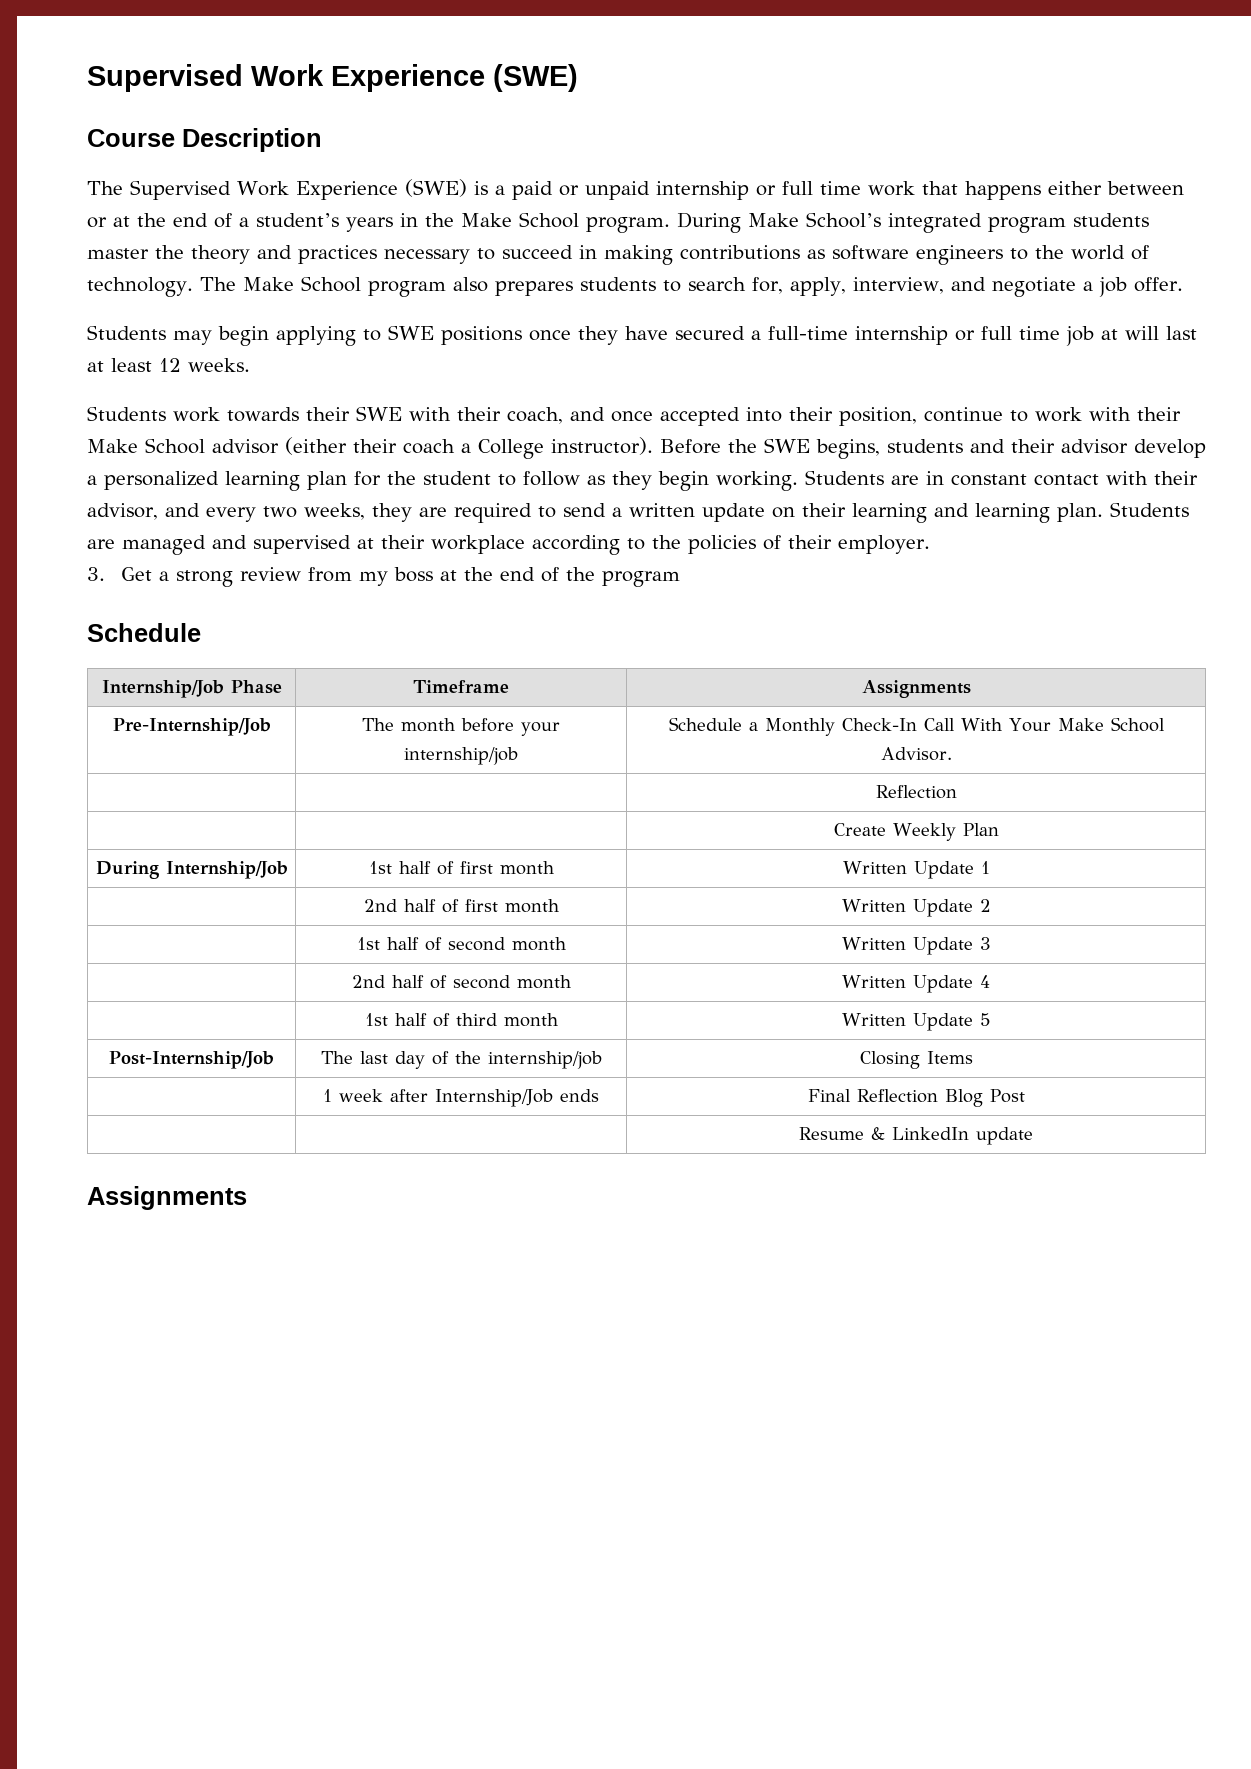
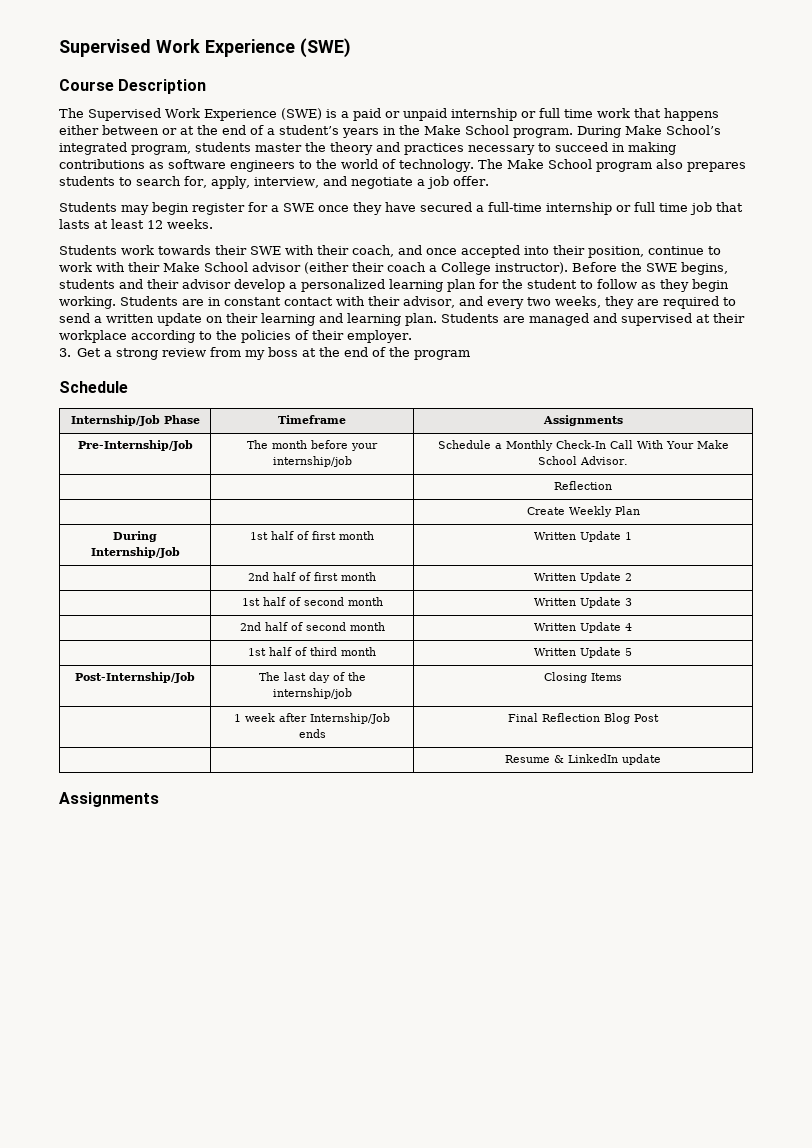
[988,217,1066,233] program -> [131,145,191,155] program,
[276,325,522,346] applying to SWE positions -> [192,202,314,215] register for a SWE
[1101,326,1197,340] at will last -> [716,202,743,212] [59,219,90,229] that lasts

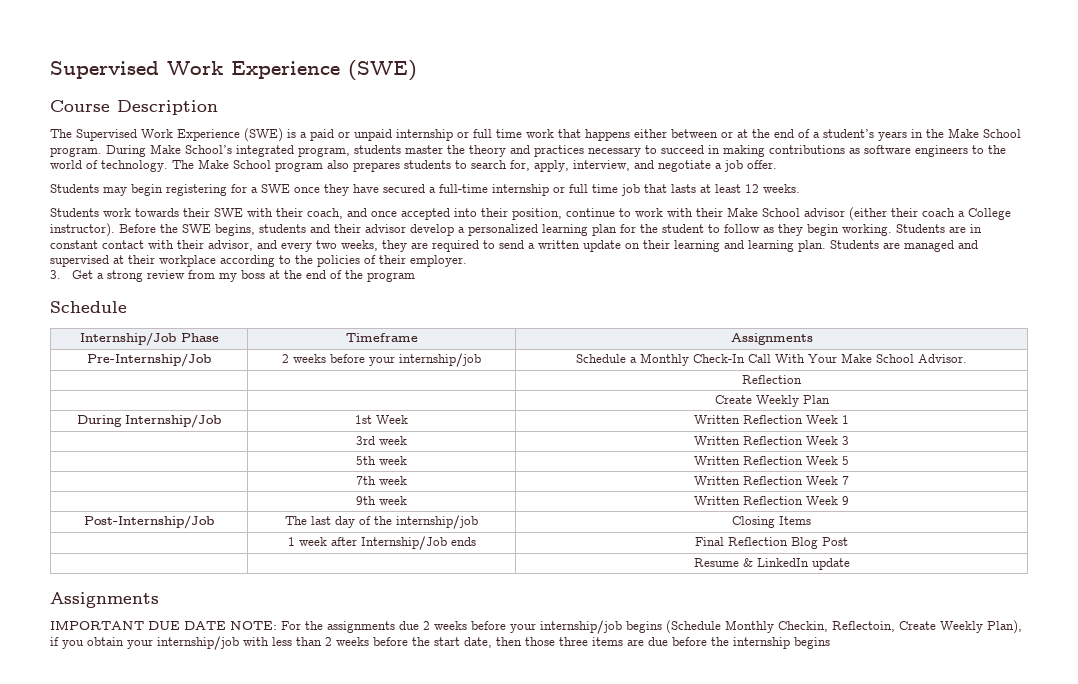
[192,203,245,215] register -> [166,184,227,196] registering
[247,440,307,449] The month -> [282,354,326,363] 2 weeks
[271,531,374,540] [534,531,622,542] half of first month | Written Update -> [376,415,408,424] [694,415,839,424] Week | Written Reflection Week
[248,572,376,581] [534,572,633,583] [241,597,383,606] [534,597,633,608] [239,622,385,631] [534,622,633,633] [248,647,376,656] [534,647,633,658] 2nd half of first month | Written Update 2 // | 1st half of second month | Written Update 3 // | 2nd half of second month | Written Update 4 // | 1st half of third month | Written Update 5 -> [356,436,407,445] [694,436,850,445] [356,456,407,465] [694,456,850,465] [356,476,407,485] [694,476,850,485] [356,496,407,505] [694,496,850,505] 3rd week | Written Reflection Week 3 // | 5th week | Written Reflection Week 5 // | 7th week | Written Reflection Week 7 // | 9th week | Written Reflection Week 9
(159, 799) none -> [50,620,1022,634] [50,636,830,650] // IMPORTANT DUE DATE NOTE: For the assignments due 2 weeks before your internship/job begins (Schedule Monthly Checkin, Reflectoin, Create Weekly Plan), if you obtain your internship/job with less than 2 weeks before the start date, then those three items are due before the internship begins

